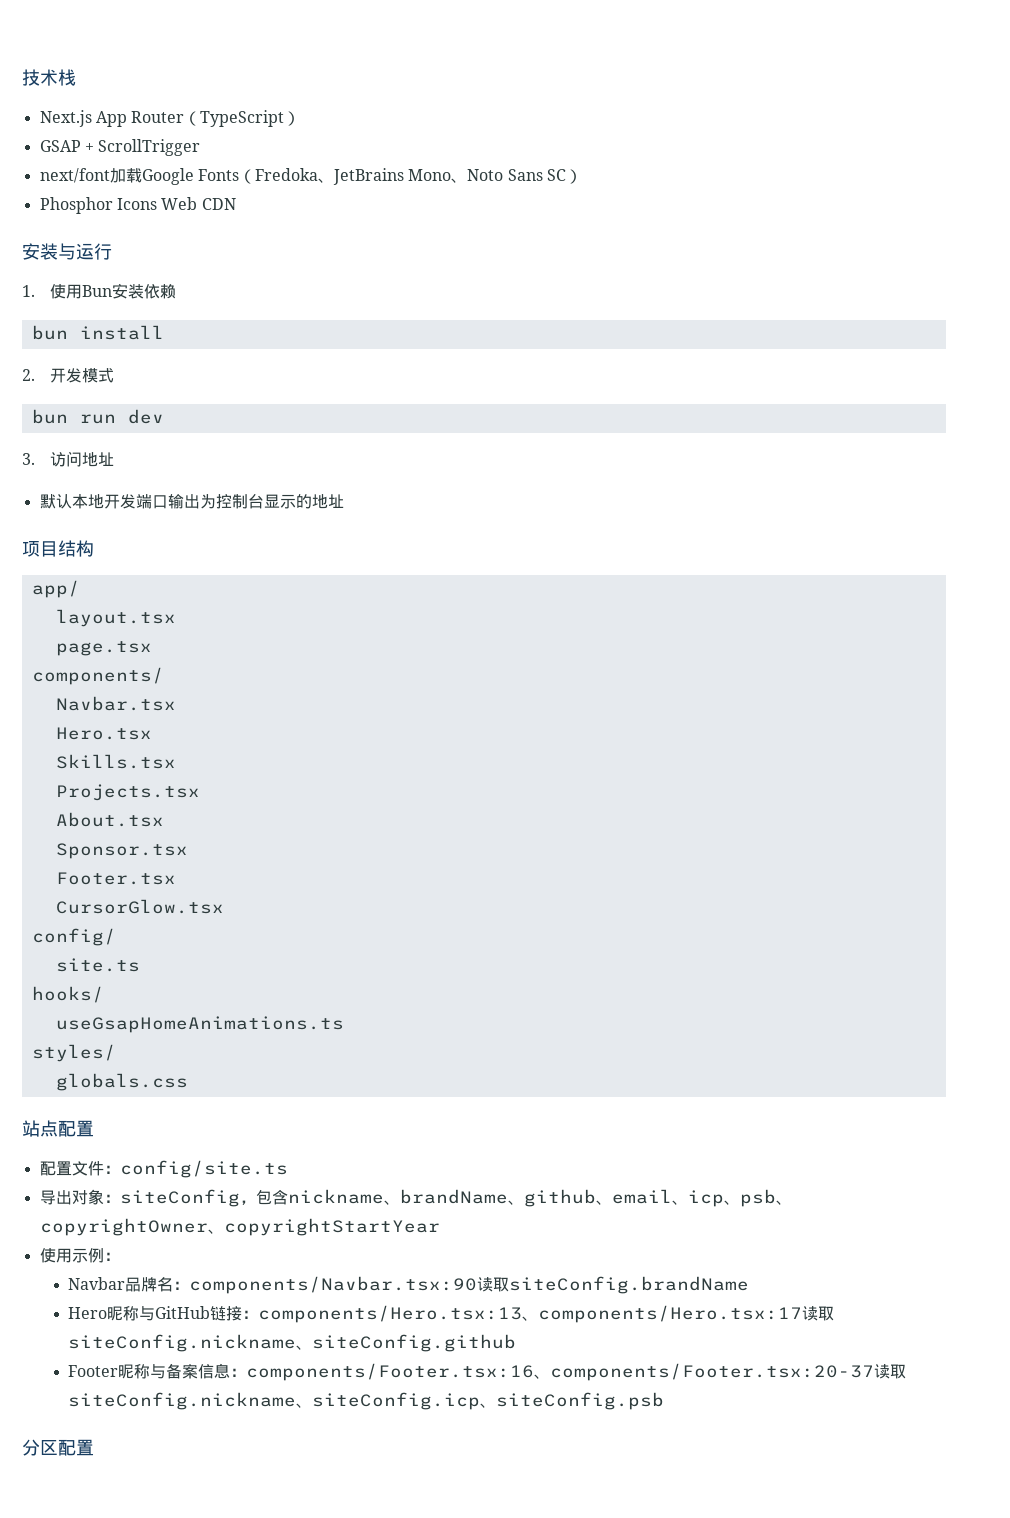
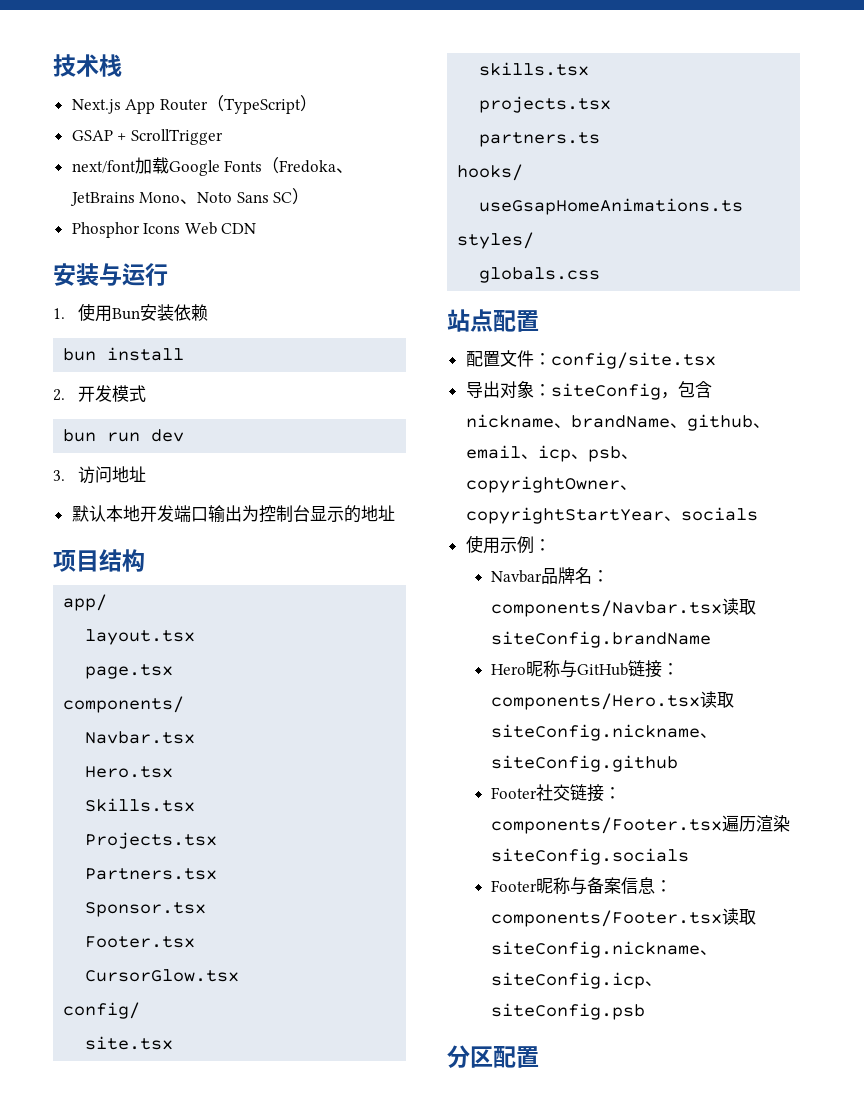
[55,812,164,827] About.tsx -> [85,868,218,880] Partners.tsx
[55,958,140,972] site.ts -> [85,1036,174,1050] [479,62,590,76] [479,96,612,113] [479,132,601,147] site.tsx // skills.tsx // projects.tsx // partners.ts
[119,1160,288,1178] config/site.ts -> [550,352,716,369] config/site.tsx
(440, 1227) none -> [663,507,758,521] 、socials
[189,1276,478,1294] components/Navbar.tsx:90 -> [491,600,723,617] components/Navbar.tsx
[258,1305,803,1323] components/Hero.tsx:13、components/Hero.tsx:17 -> [491,693,701,710] components/Hero.tsx
(517, 1343) none -> [491,784,622,802] [491,815,791,834] [491,848,690,865] // Footer社交链接：components/Footer.tsx遍历渲染siteConfig.socials
[246,1363,875,1381] components/Footer.tsx:16、components/Footer.tsx:20-37 -> [491,910,723,927] components/Footer.tsx

